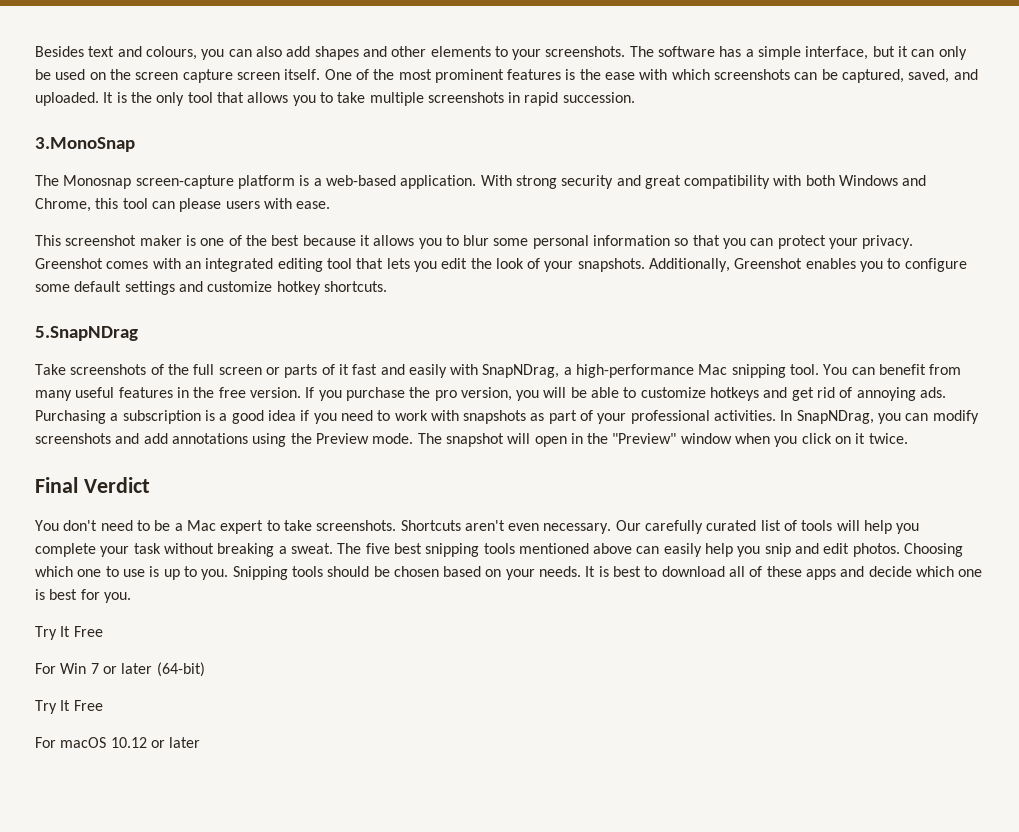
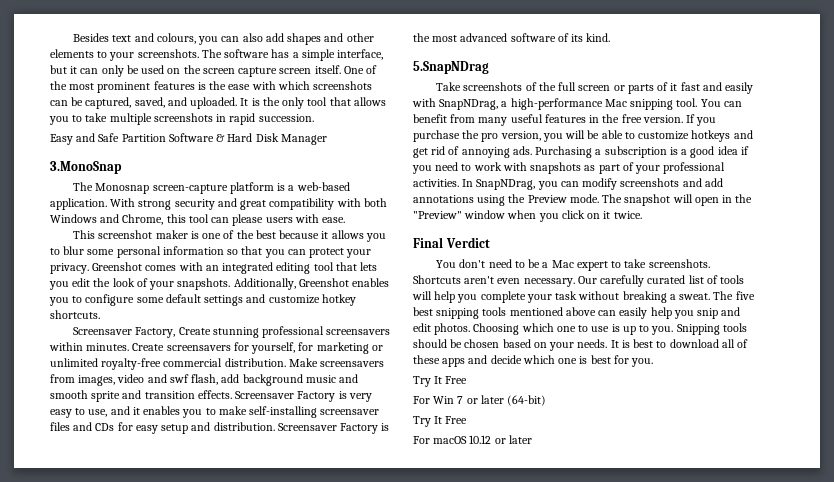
(635, 97) none -> [50,133,327,145] // Easy and Safe Partition Software & Hard Disk Manager
(387, 286) none -> [73,326,391,338] [49,342,383,354] [50,358,385,370] [50,374,359,386] [50,390,372,402] [50,406,380,418] [50,422,390,434] [413,33,611,42] // Screensaver Factory, Create stunning professional screensavers within minutes. Create screensavers for yourself, for marketing or unlimited royalty-free commercial distribution. Make screensavers from images, video and swf flash, add background music and smooth sprite and transition effects. Screensaver Factory is very easy to use, and it enables you to make self-installing screensaver files and CDs for easy setup and distribution. Screensaver Factory is the most advanced software of its kind.

